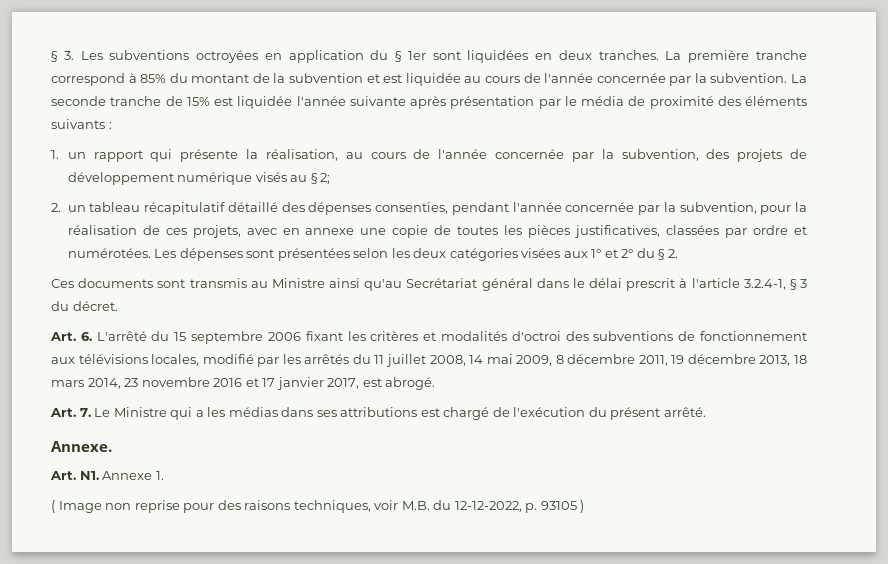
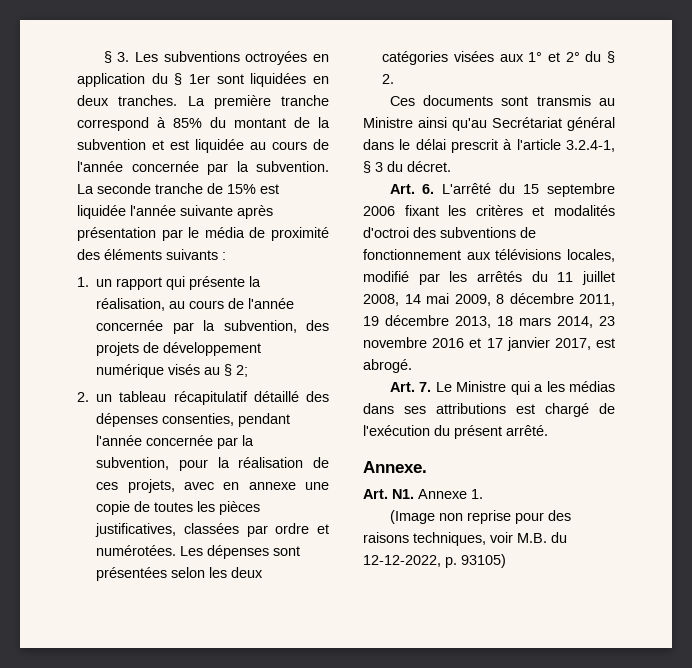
[51,500,102,513] ( Image -> [389,510,435,524] (Image
[540,500,585,513] 93105 ) -> [461,554,506,568] 93105)

